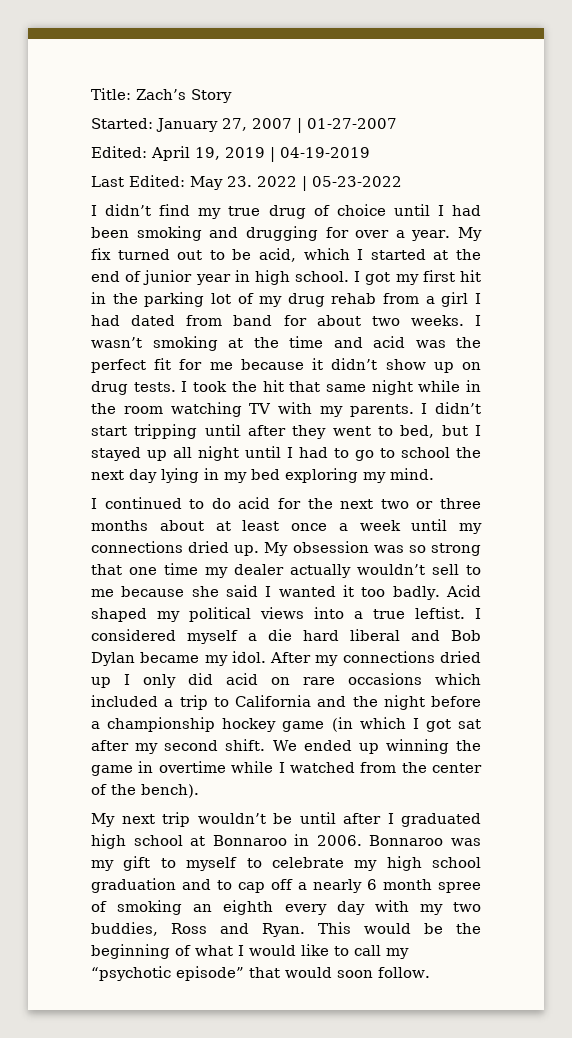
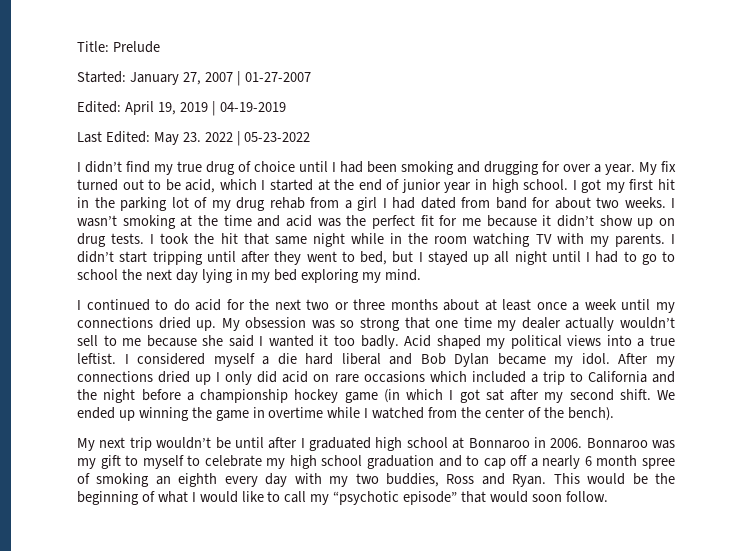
[136,89,232,103] Zach’s Story -> [112,41,160,53] Prelude

